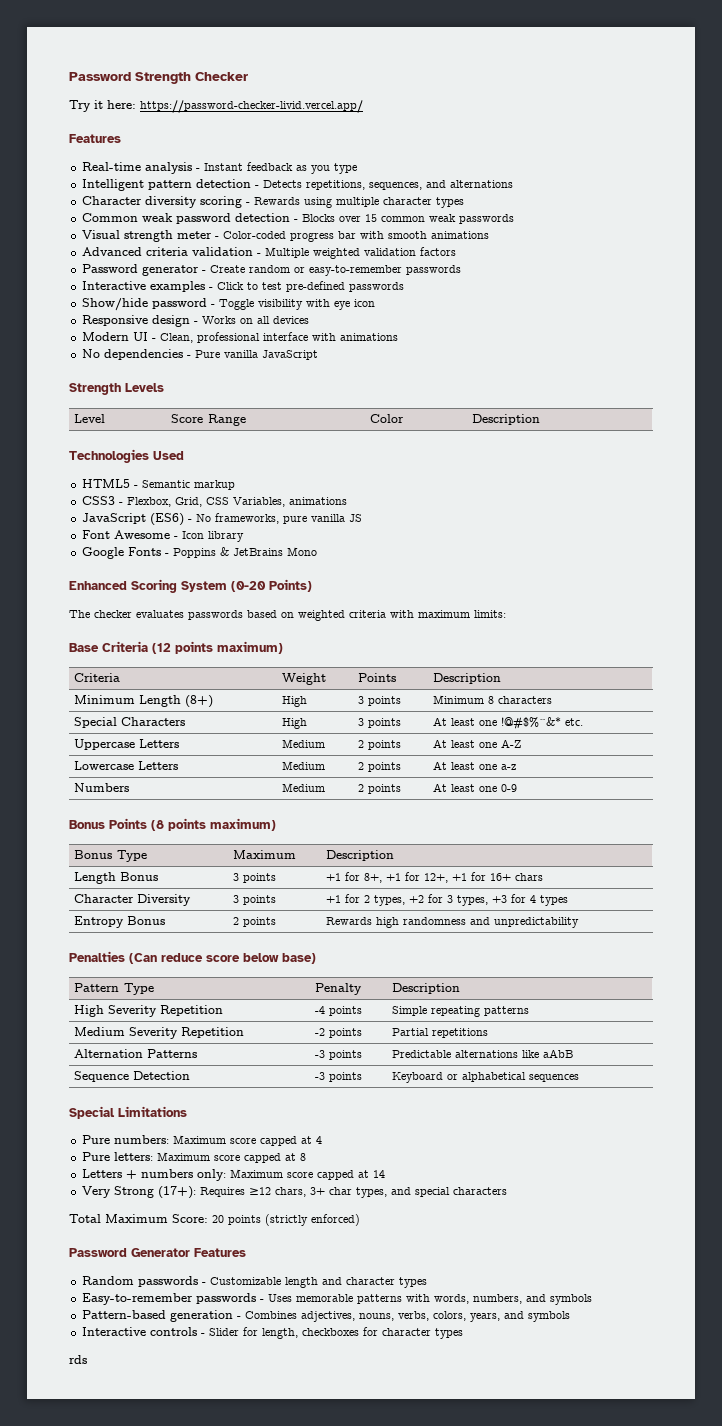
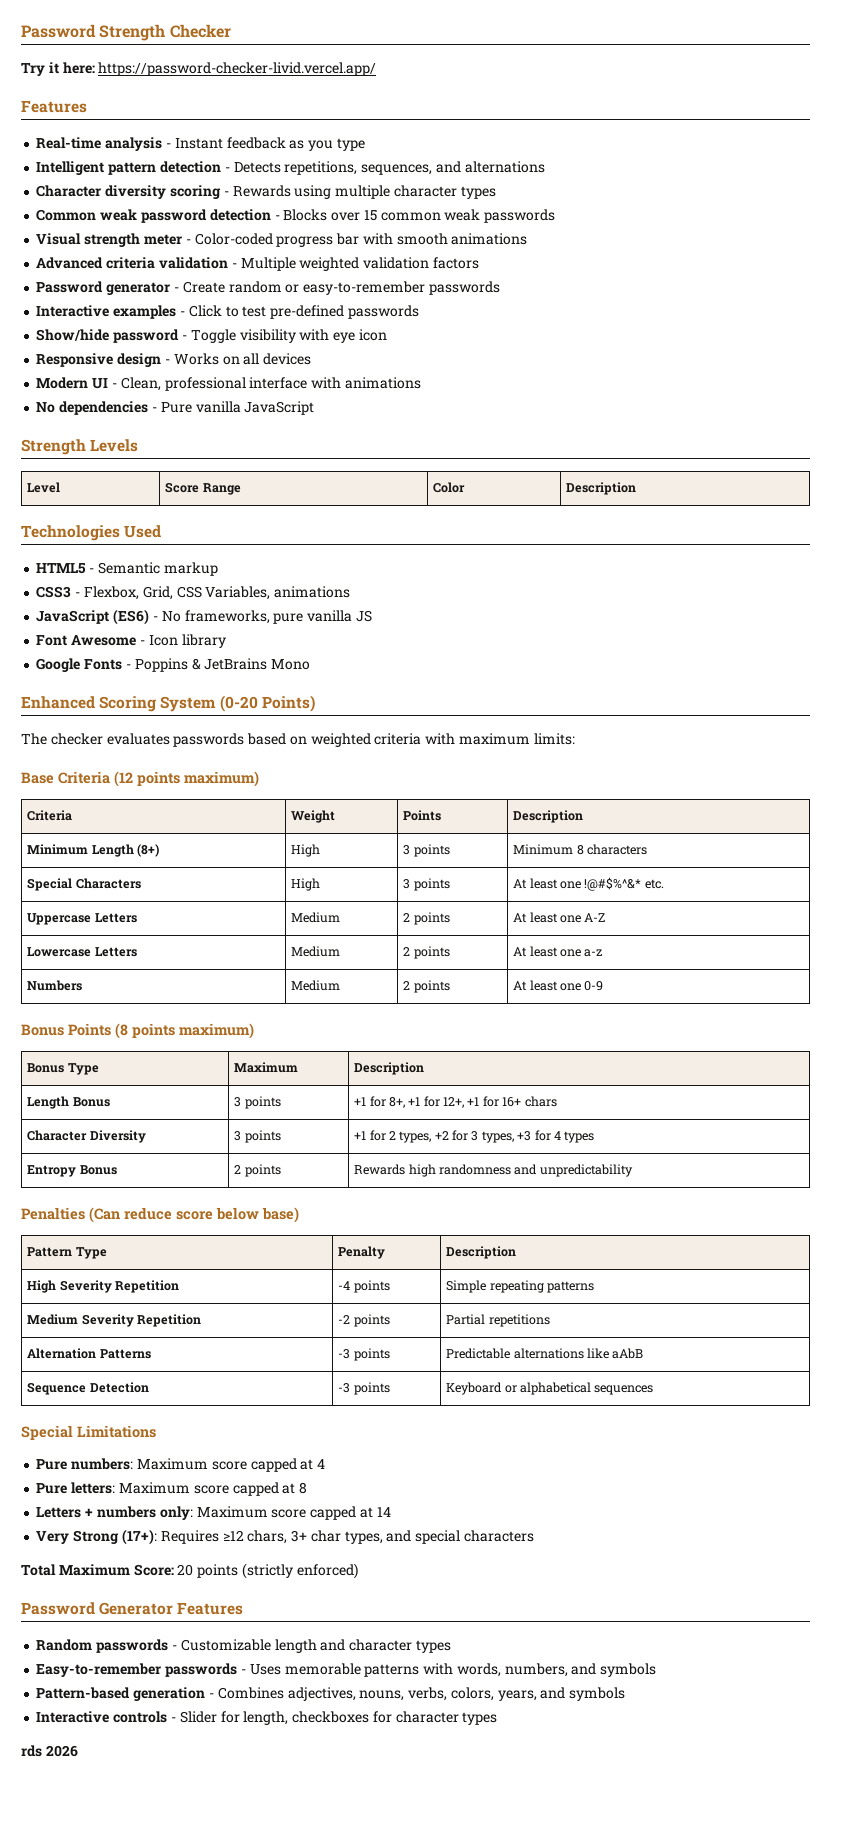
(87, 1359) none -> [45,1745,78,1757] 2026

